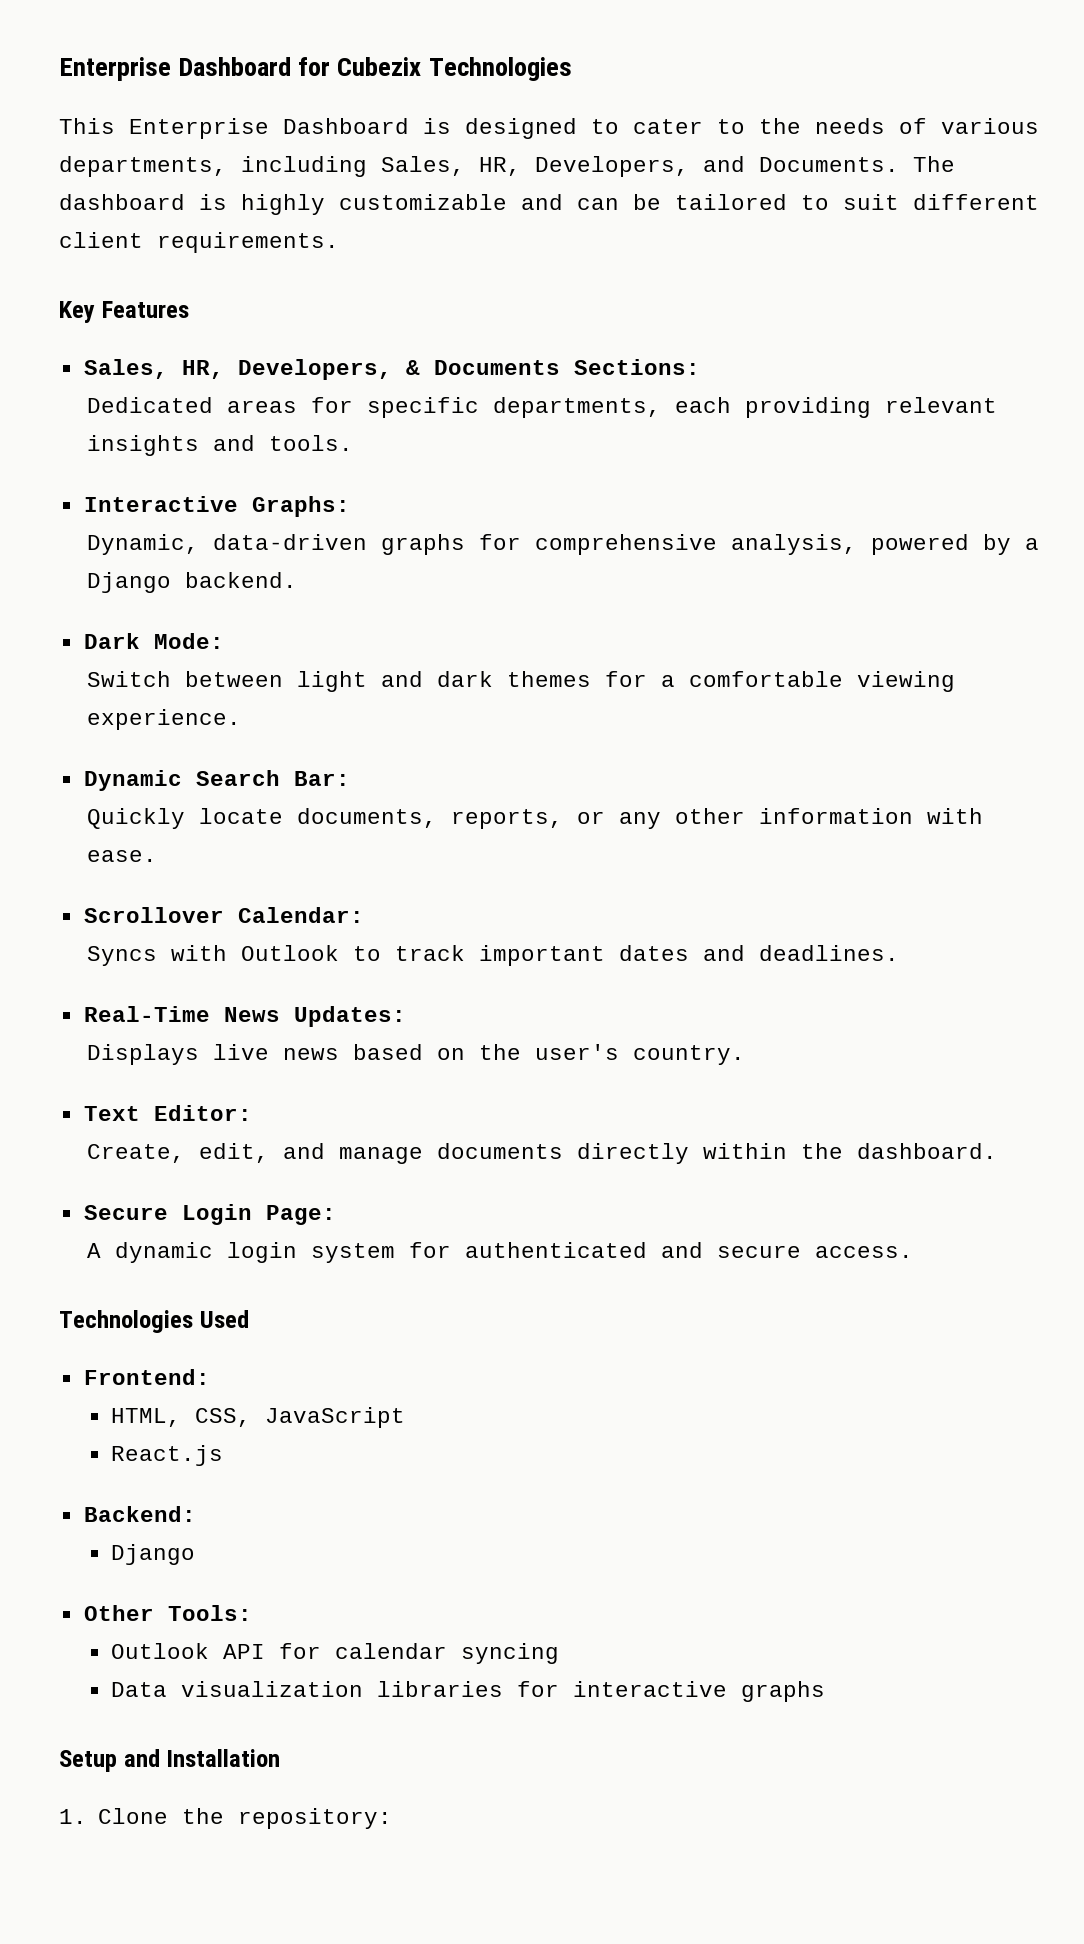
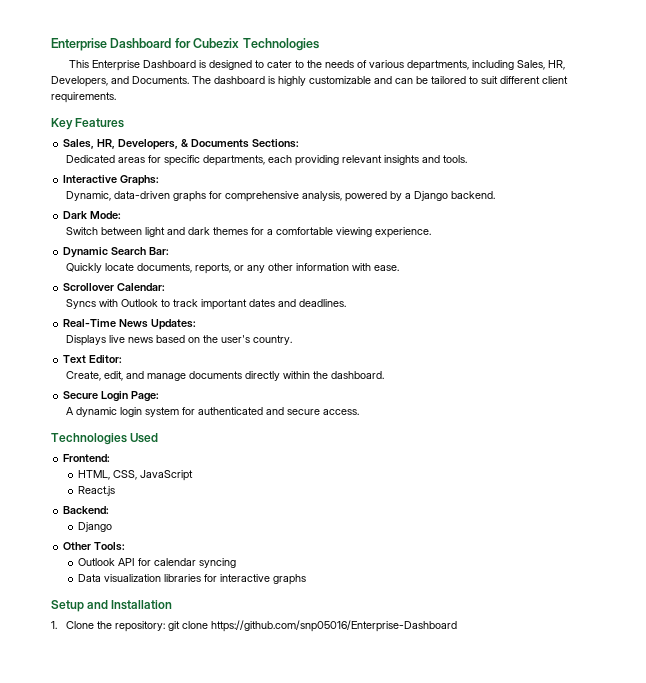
(393, 1818) none -> [168,620,458,632] git clone https://github.com/snp05016/Enterprise-Dashboard

